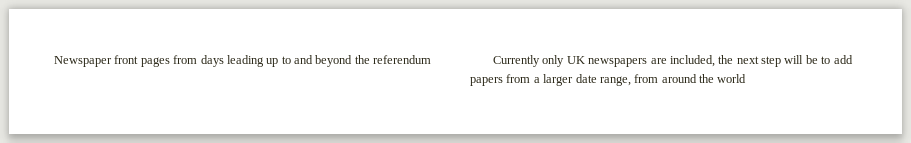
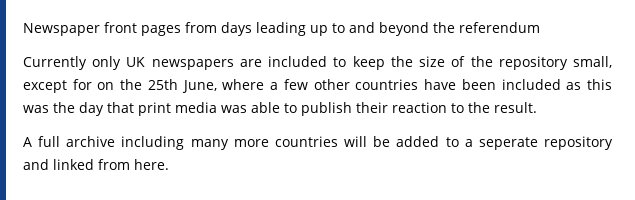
[669,55,853,67] [470,74,747,86] included, the next step will be to add papers from a larger date range, from around the world -> [268,56,612,70] [23,79,612,93] [23,102,537,116] [23,136,613,150] [23,159,169,170] included to keep the size of the repository small, except for on the 25th June, where a few other countries have been included as this was the day that print media was able to publish their reaction to the result. // A full archive including many more countries will be added to a seperate repository and linked from here.

